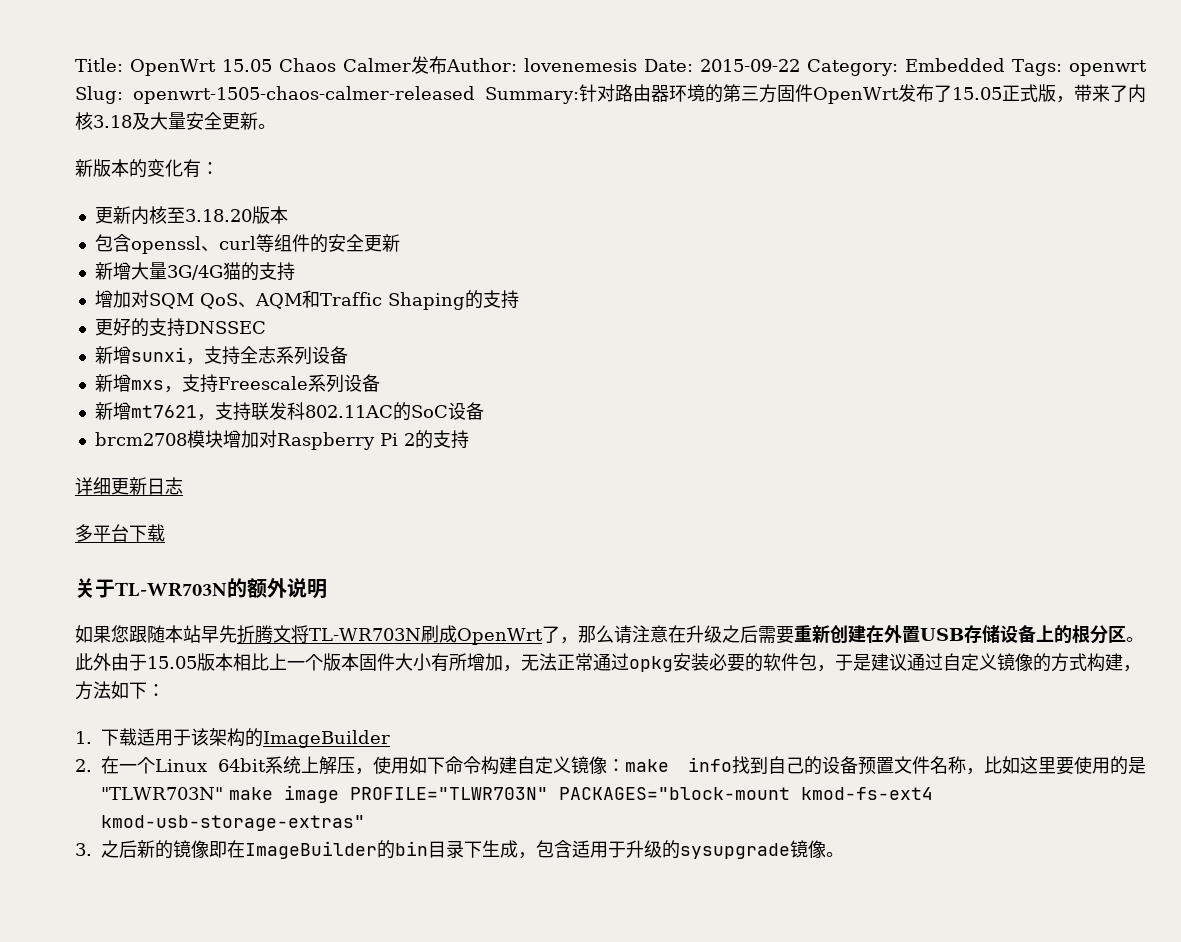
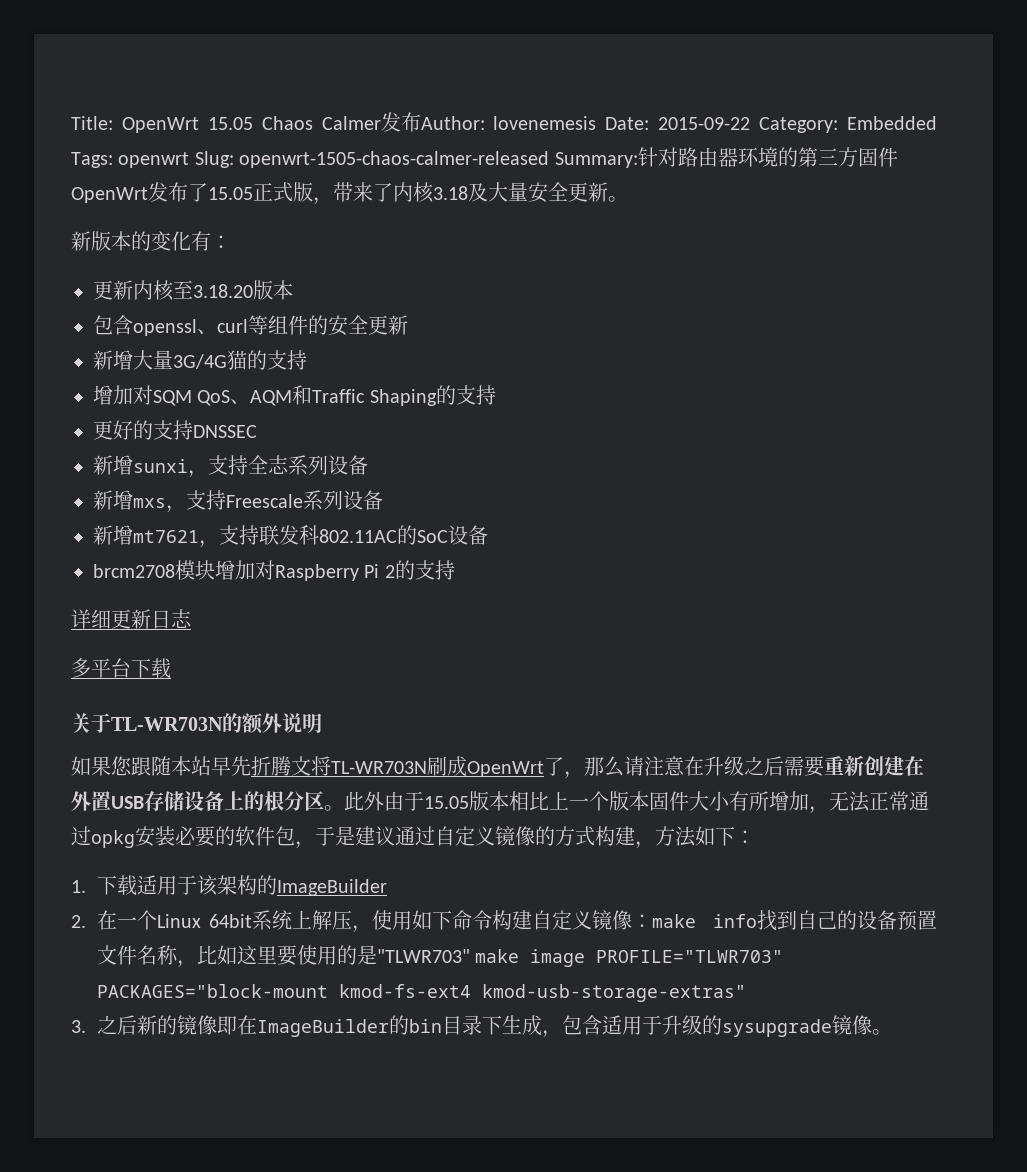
[101,787,223,800] "TLWR703N" -> [376,949,470,963] "TLWR703"
[349,787,548,800] PROFILE="TLWR703N" -> [595,950,783,963] PROFILE="TLWR703"

